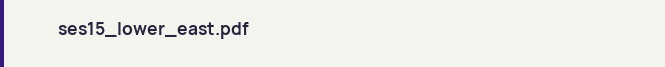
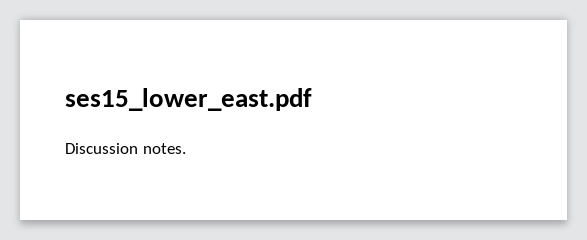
(249, 30) none -> [65,143,186,154] // Discussion notes.

